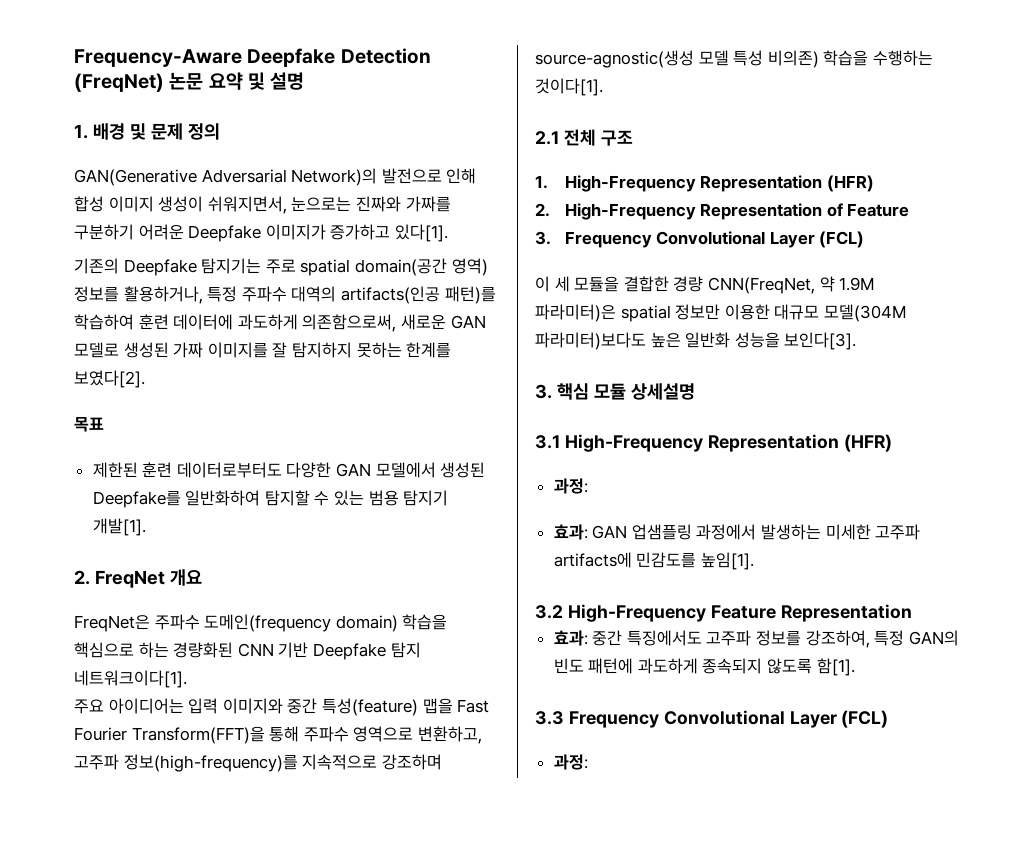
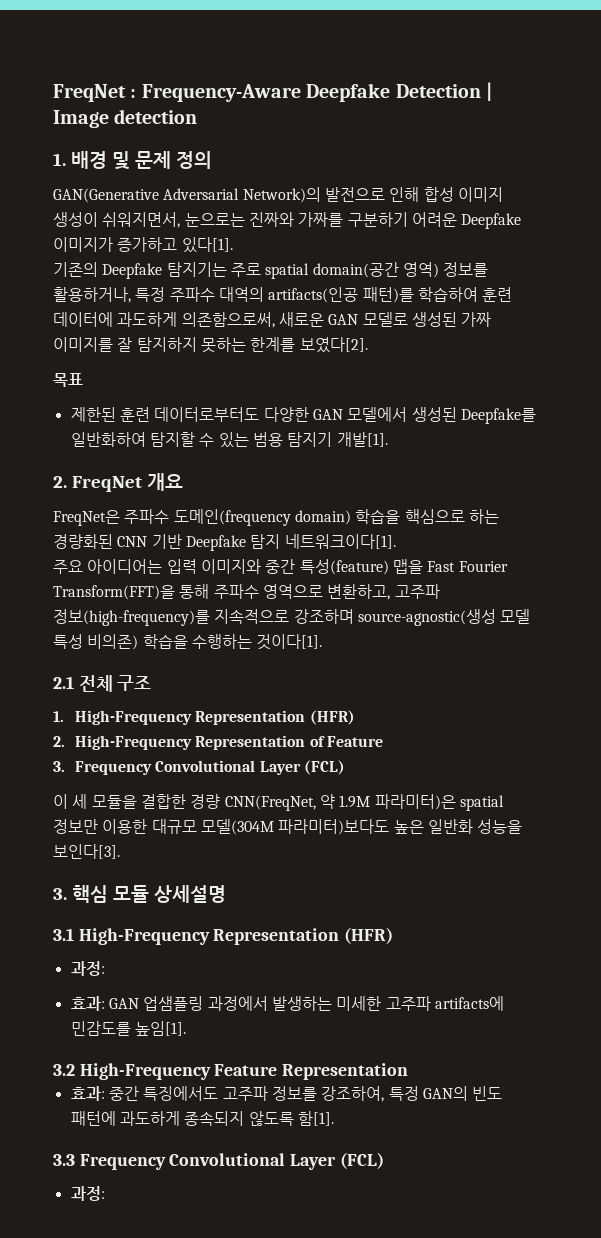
(74, 58) none -> [53,84,137,102] FreqNet :
[74,72,305,92] (FreqNet) 논문 요약 및 설명 -> [486,82,492,101] [53,109,198,128] | Image detection

